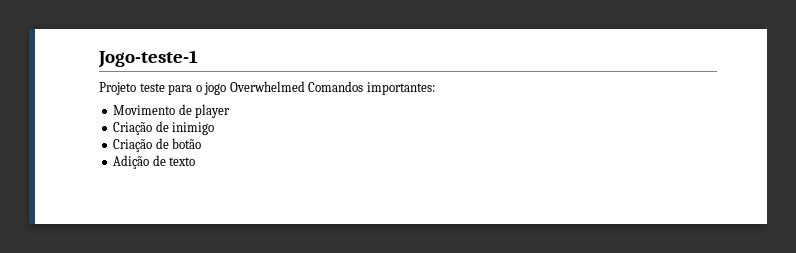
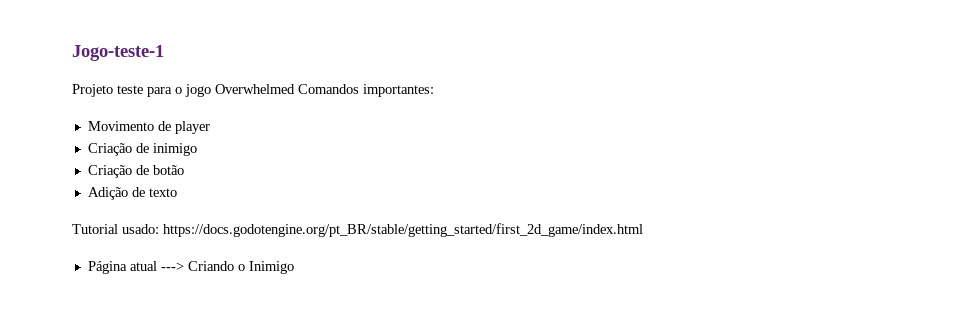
(196, 161) none -> [72,223,643,237] [87,261,294,274] // Tutorial usado: https://docs.godotengine.org/pt_BR/stable/getting_started/first_2d_game/index.html // Página atual ---> Criando o Inimigo

